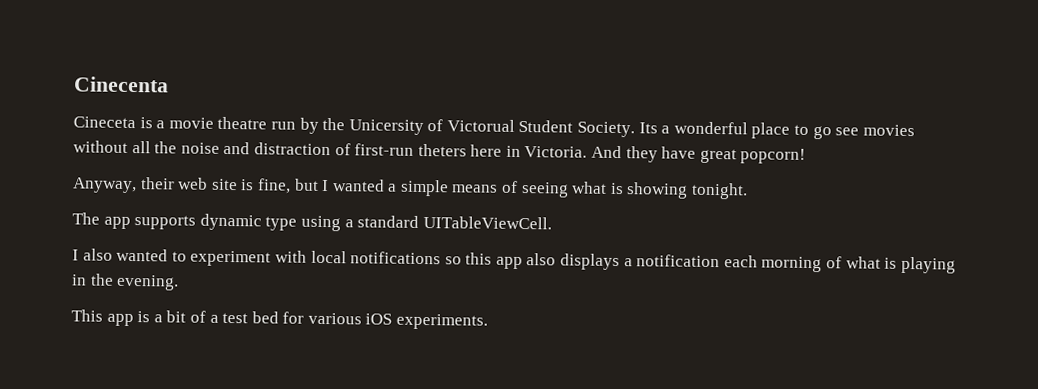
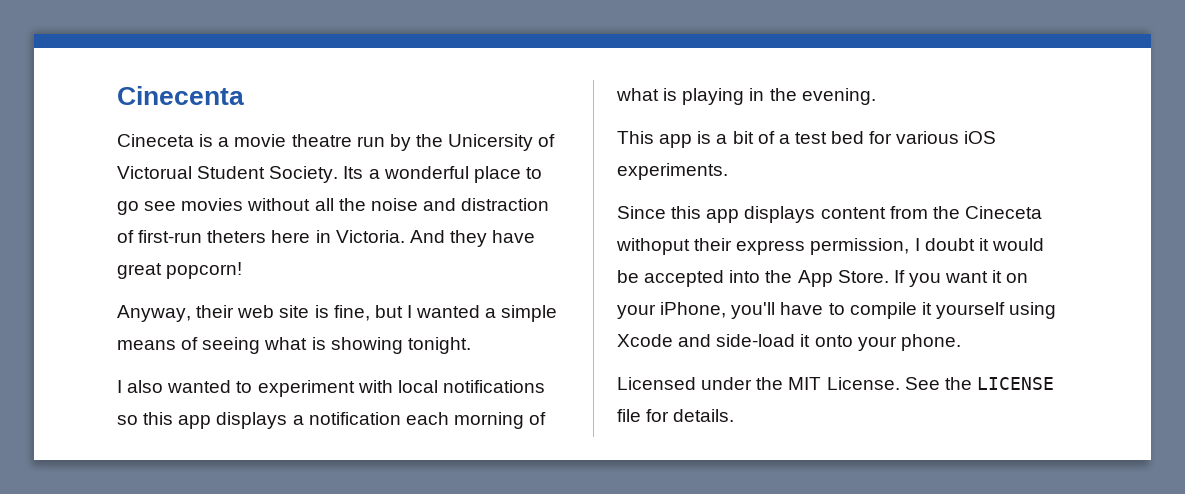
[72,212,552,232] // The app supports dynamic type using a standard UITableViewCell. -> (471, 345) none
[526,253,557,266] also -> (212, 422) none
(489, 321) none -> [617,206,1042,223] [616,238,1044,255] [617,270,1029,287] [617,302,1057,319] [617,334,961,351] [617,377,1054,390] [617,409,735,422] // Since this app displays content from the Cineceta withoput their express permission, I doubt it would be accepted into the App Store. If you want it on your iPhone, you'll have to compile it yourself using Xcode and side-load it onto your phone. // Licensed under the MIT License. See the LICENSE file for details.

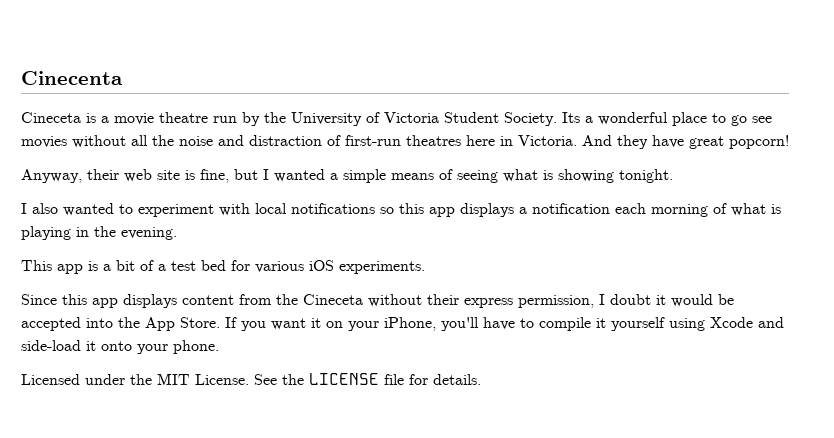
[448,134,556,151] [117,166,192,179] Unicersity of Victorual -> [291,112,439,126] University of Victoria
[207,230,267,243] theters -> [406,135,461,146] theatres
[616,238,690,255] withoput -> [368,294,422,307] without

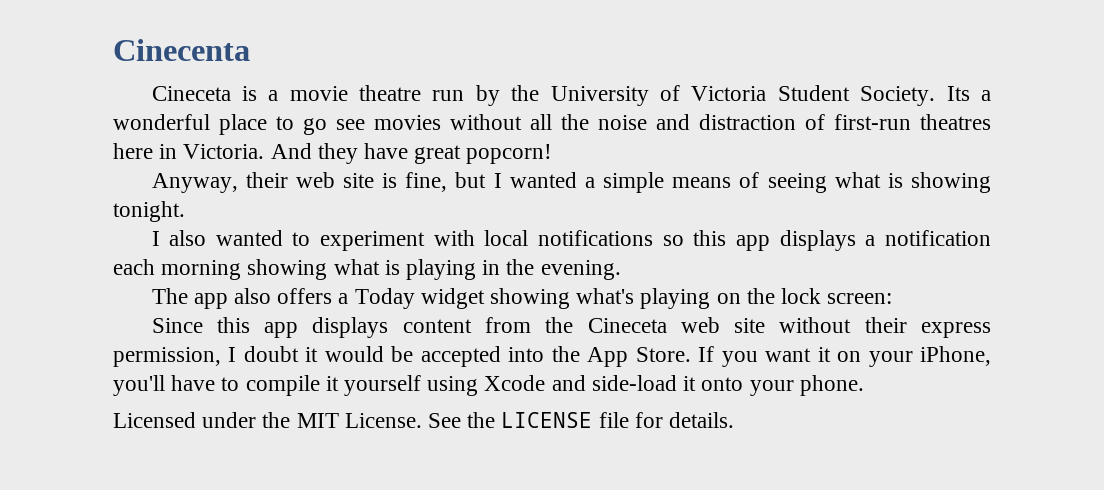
[713,203,727,214] of -> [247,259,328,280] showing
[21,260,425,274] This app is a bit of a test bed for various iOS experiments. -> [151,288,893,309] The app also offers a Today widget showing what's playing on the lock screen:
(363, 299) none -> [680,317,766,333] web site

